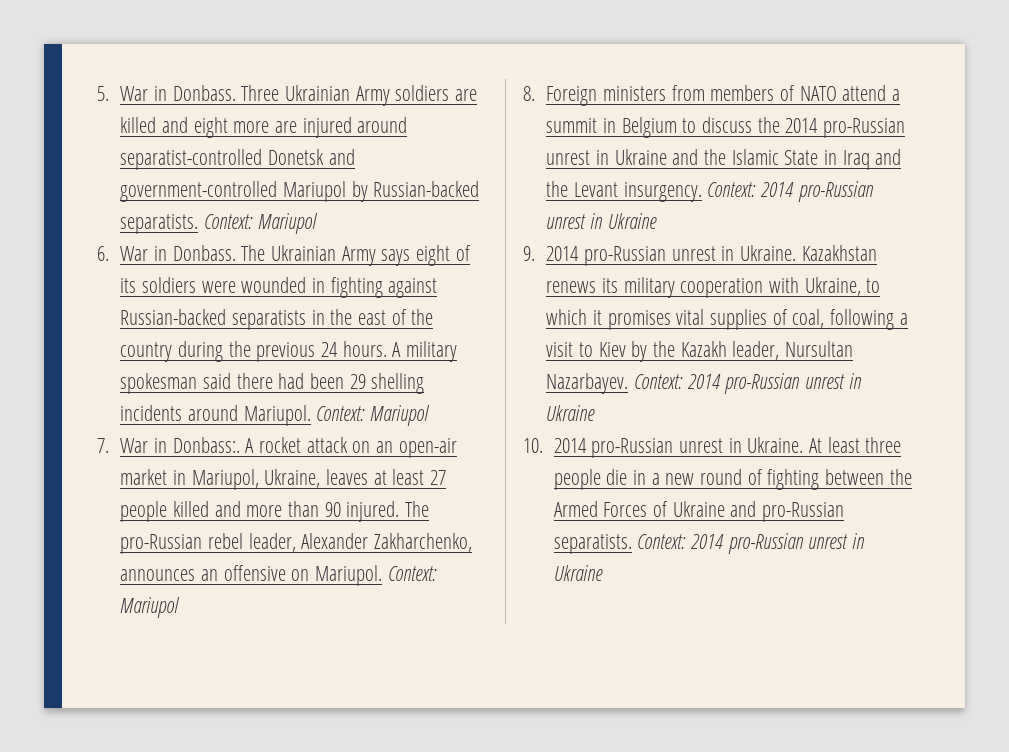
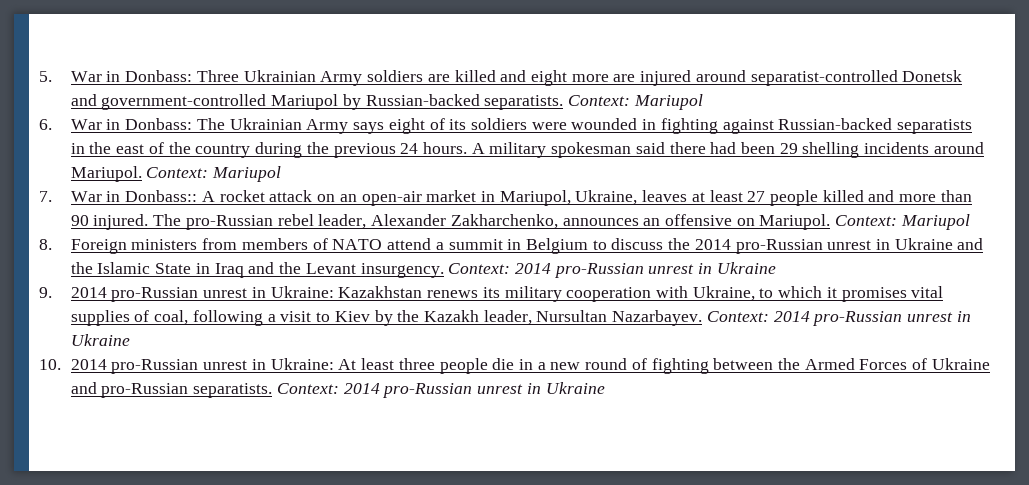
[172,85,236,101] Donbass. -> [125,70,193,82] Donbass:
[172,245,236,261] Donbass. -> [125,118,193,130] Donbass:
[172,437,240,453] Donbass:. -> [125,190,198,202] Donbass::
[739,245,796,261] Ukraine. -> [270,286,334,298] Ukraine:
[747,437,804,453] Ukraine. -> [270,358,334,370] Ukraine:

